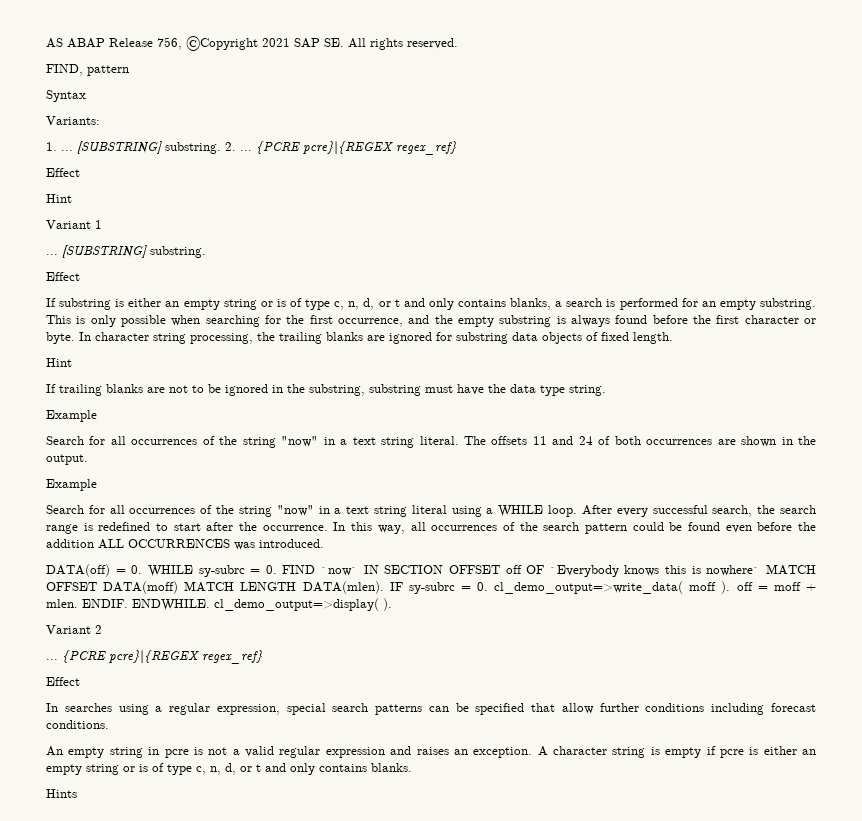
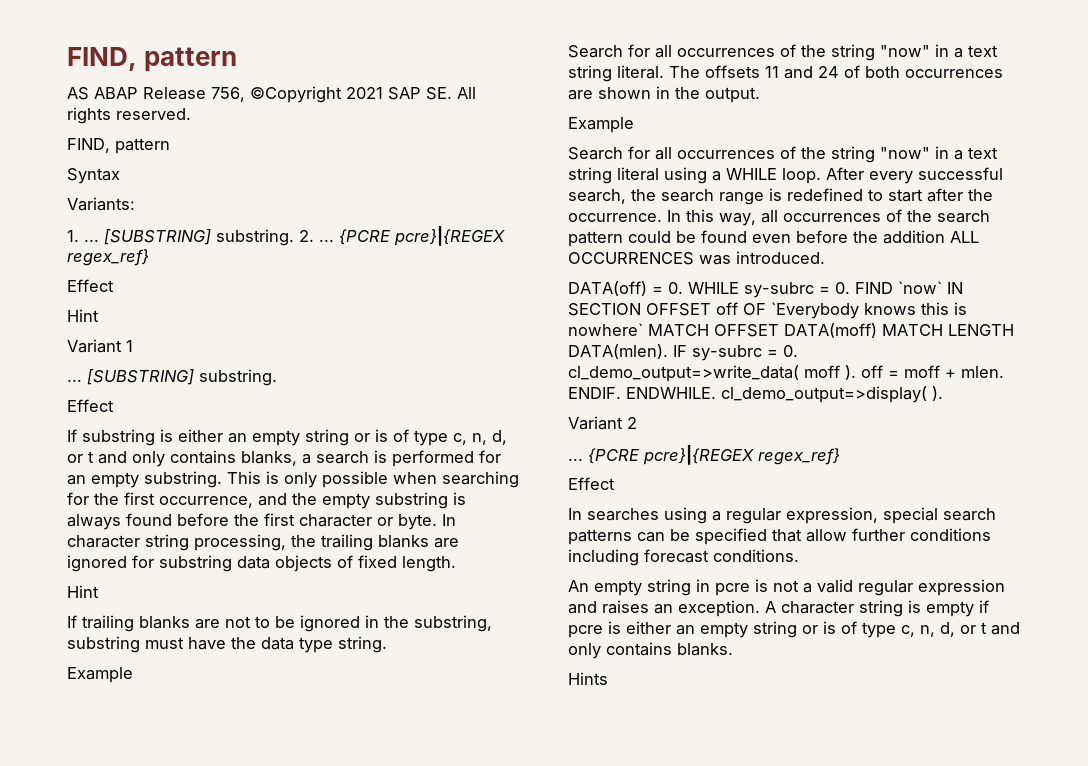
(46, 43) none -> [67,47,238,72] FIND, pattern //

